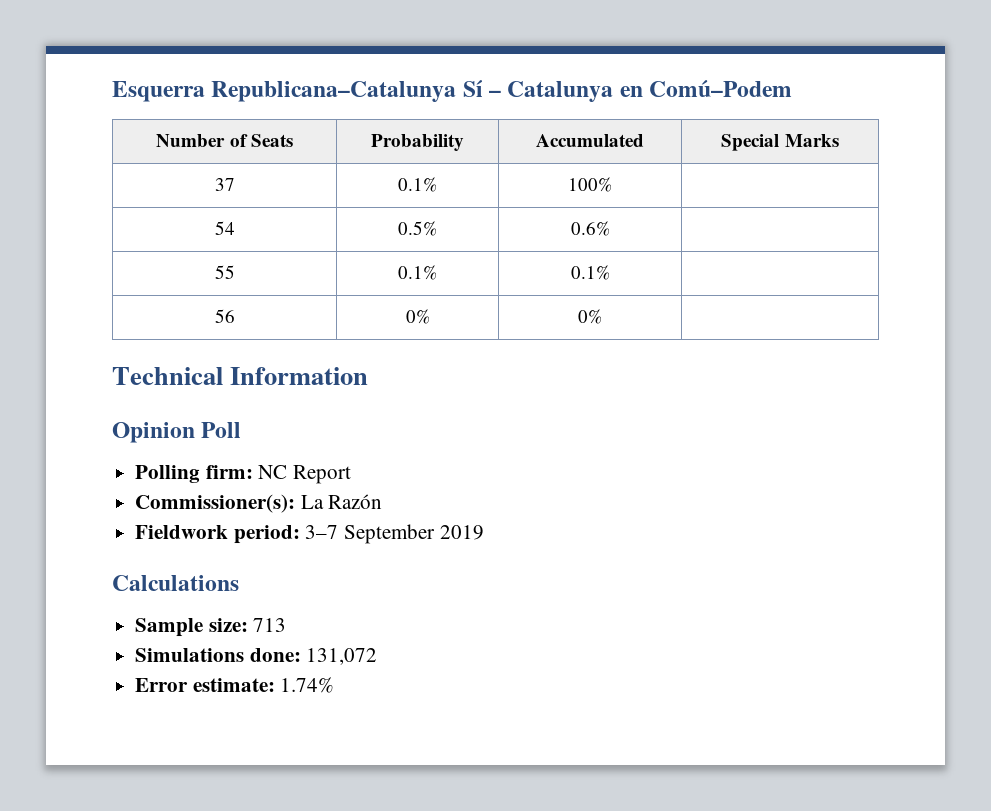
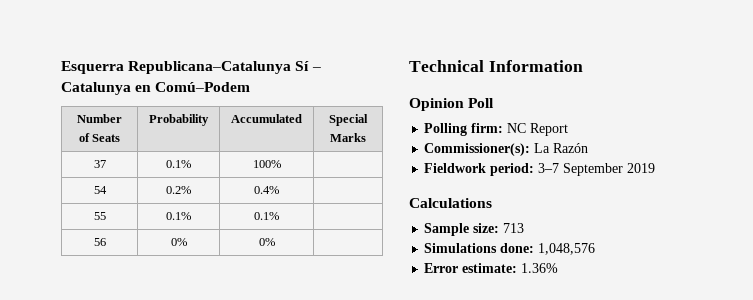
[398,221,437,236] [570,221,610,236] 0.5% | 0.6% -> [166,186,191,194] [253,186,279,194] 0.2% | 0.4%
[306,648,378,665] 131,072 -> [538,243,596,255] 1,048,576
[280,677,335,693] 1.74% -> [521,263,559,273] 1.36%

